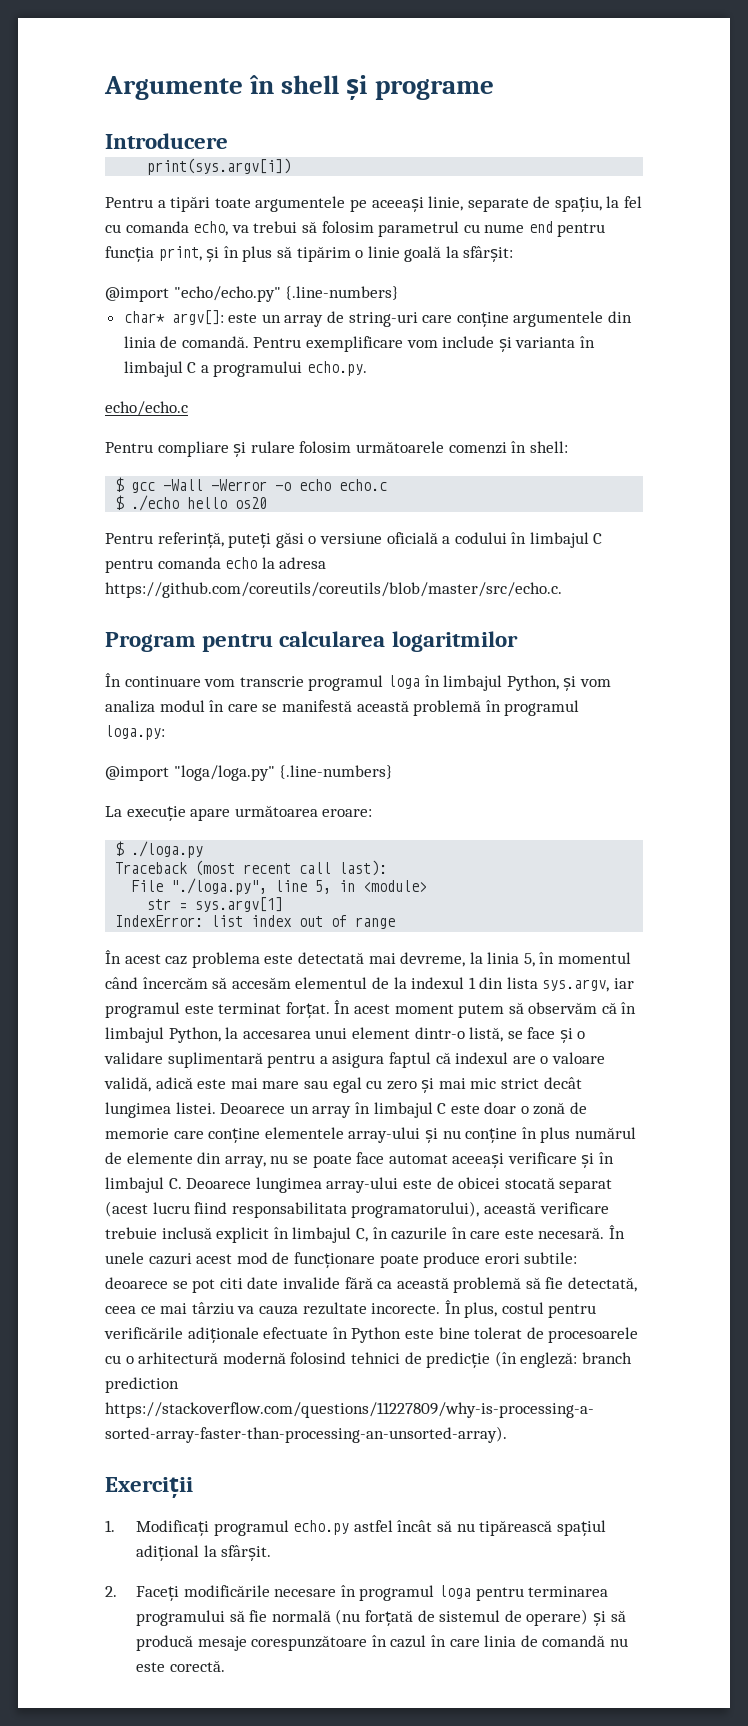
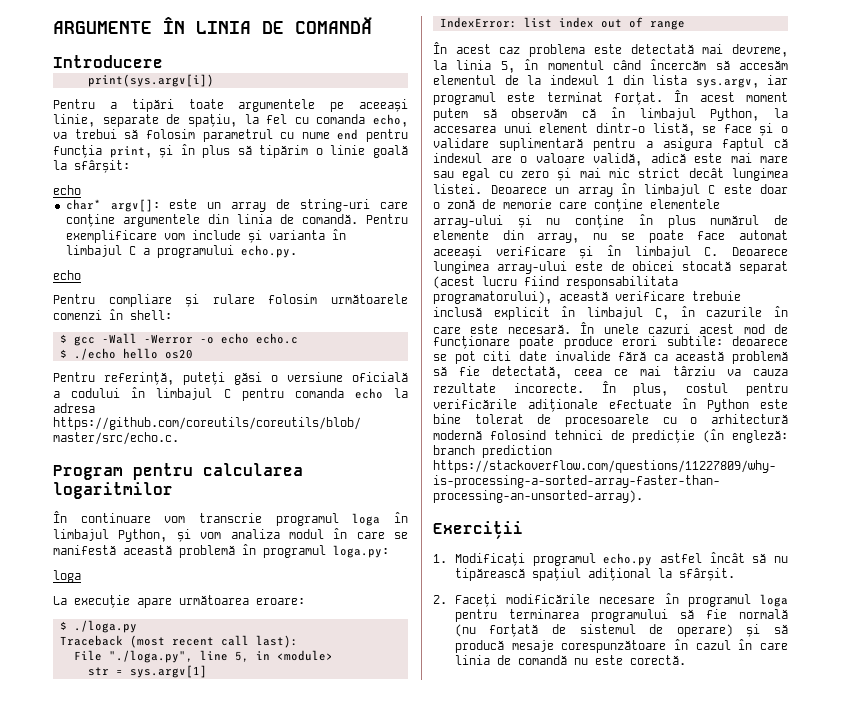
[104,75,494,100] Argumente în shell și programe -> [53,17,372,34] ARGUMENTE ÎN LINIA DE COMANDĂ
[105,286,400,302] @import "echo/echo.py" {.line-numbers} -> [53,185,81,195] echo
[105,401,188,416] echo/echo.c -> [53,270,81,280] echo
[105,765,394,781] @import "loga/loga.py" {.line-numbers} -> [53,570,81,583] loga

